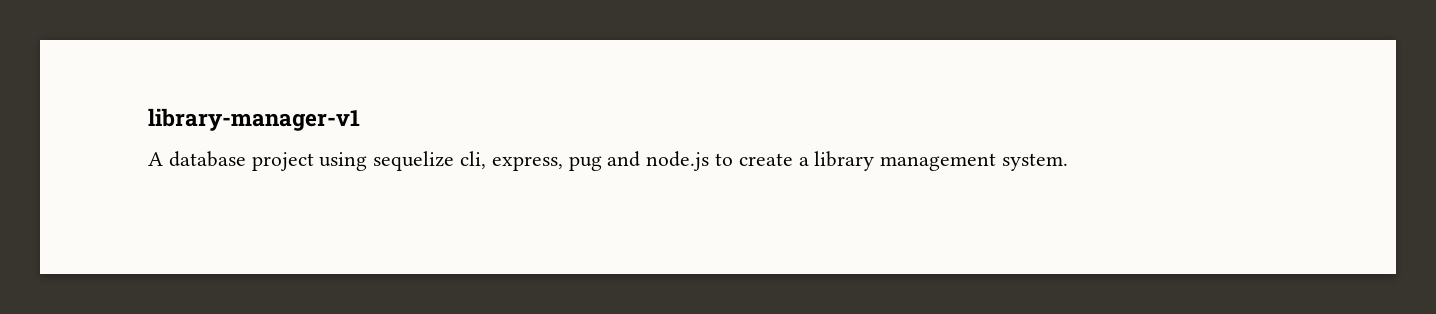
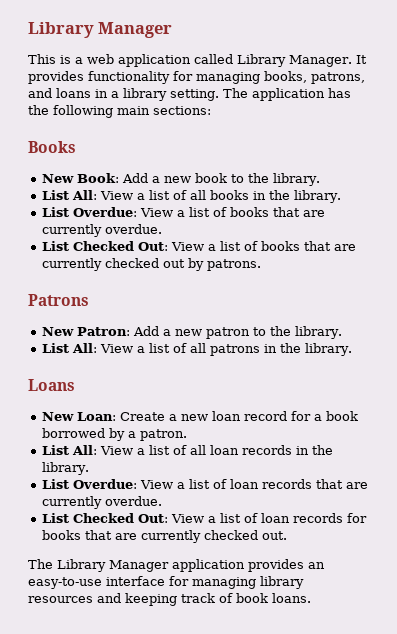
[148,108,360,131] [148,151,1069,171] library-manager-v1 // A database project using sequelize cli, express, pug and node.js to create a library management system. -> [28,22,173,38] [28,54,367,67] [28,71,365,84] [28,88,351,101] [28,105,211,118] [28,141,76,153] [42,173,321,186] [42,190,342,203] [42,207,326,217] [42,224,163,237] [42,241,357,251] [42,258,262,271] [28,294,89,306] [42,326,343,339] [42,343,353,356] [28,379,75,391] [42,411,359,421] [42,428,188,441] [42,445,334,455] [42,462,90,475] [42,479,369,489] [42,496,163,509] [42,513,368,523] [42,530,288,543] [28,559,325,572] [28,576,304,589] [28,593,311,606] Library Manager // This is a web application called Library Manager. It provides functionality for managing books, patrons, and loans in a library setting. The application has the following main sections: // Books // New Book: Add a new book to the library. // List All: View a list of all books in the library. // List Overdue: View a list of books that are currently overdue. // List Checked Out: View a list of books that are currently checked out by patrons. // Patrons // New Patron: Add a new patron to the library. // List All: View a list of all patrons in the library. // Loans // New Loan: Create a new loan record for a book borrowed by a patron. // List All: View a list of all loan records in the library. // List Overdue: View a list of loan records that are currently overdue. // List Checked Out: View a list of loan records for books that are currently checked out. // The Library Manager application provides an easy-to-use interface for managing library resources and keeping track of book loans.

